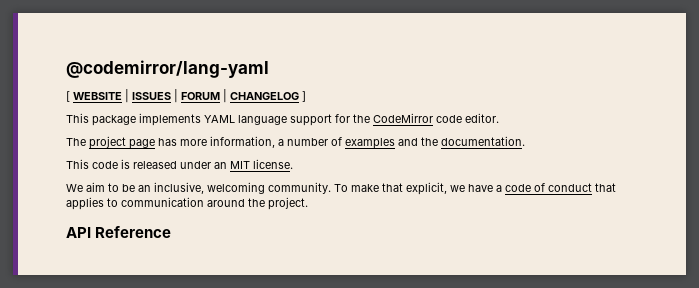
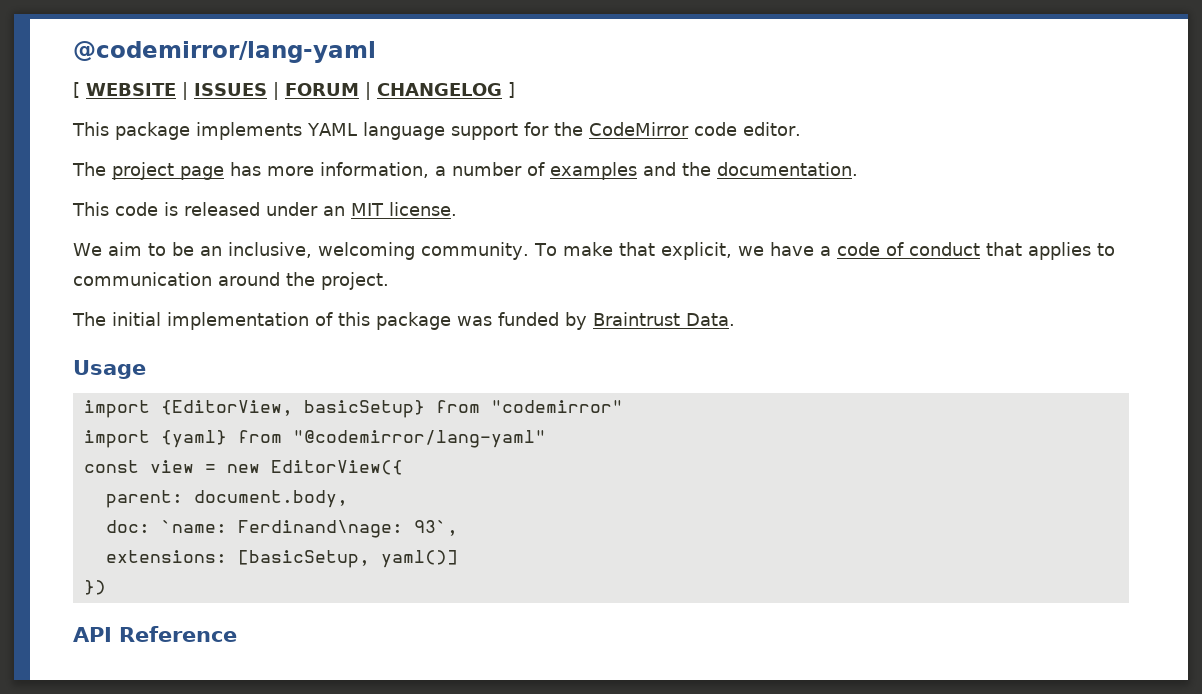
(308, 203) none -> [72,312,735,330] [73,360,146,379] [83,400,623,418] [83,430,546,448] [83,460,403,475] [105,490,348,508] [105,520,458,538] [105,550,458,568] [83,580,106,595] // The initial implementation of this package was funded by Braintrust Data. // Usage // import {EditorView, basicSetup} from "codemirror" // import {yaml} from "@codemirror/lang-yaml" // const view = new EditorView({ // parent: document.body, // doc: `name: Ferdinand\nage: 93`, // extensions: [basicSetup, yaml()] // })

